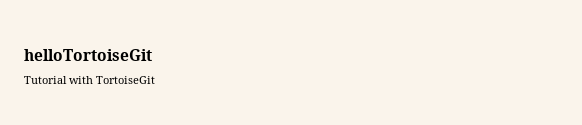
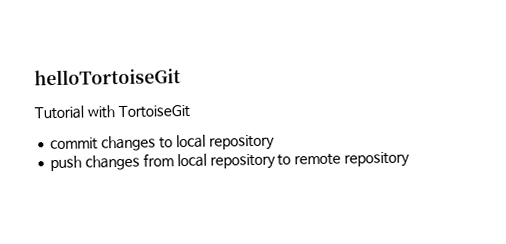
(155, 80) none -> [50,134,275,152] [50,151,410,172] // commit changes to local repository // push changes from local repository to remote repository

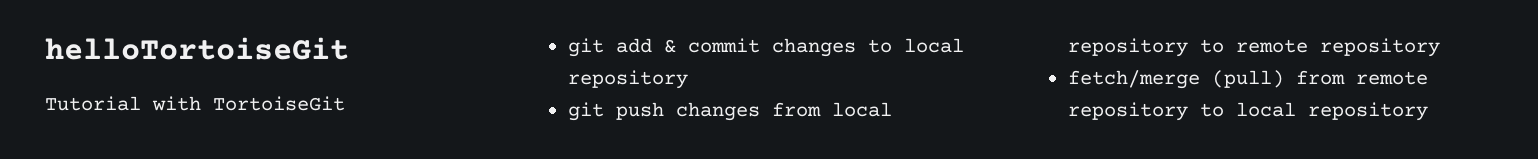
(190, 111) none -> [567,38,676,57] git add &
(275, 142) none -> [567,102,604,121] git
(410, 159) none -> [1067,70,1428,89] [1067,102,1428,121] // fetch/merge (pull) from remote repository to local repository

